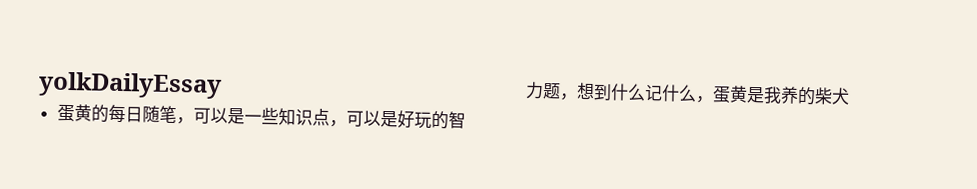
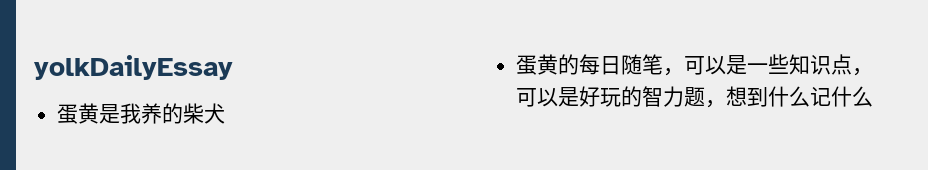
(222, 85) none -> [57,103,226,124] // 蛋黄是我养的柴犬
[694,85,850,106] ，蛋黄是我养的柴犬 -> (874, 96) none

